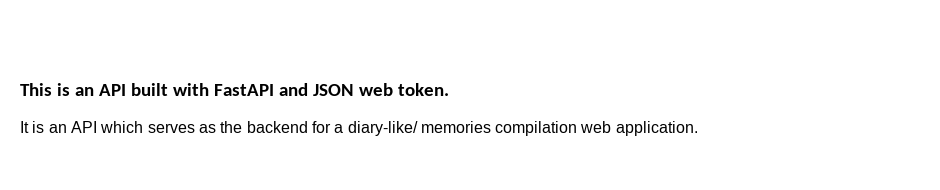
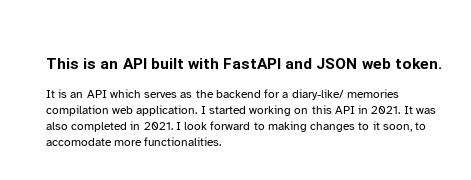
(698, 128) none -> [200,105,436,116] [46,121,427,132] [46,137,222,146] I started working on this API in 2021. It was also completed in 2021. I look forward to making changes to it soon, to accomodate more functionalities.

